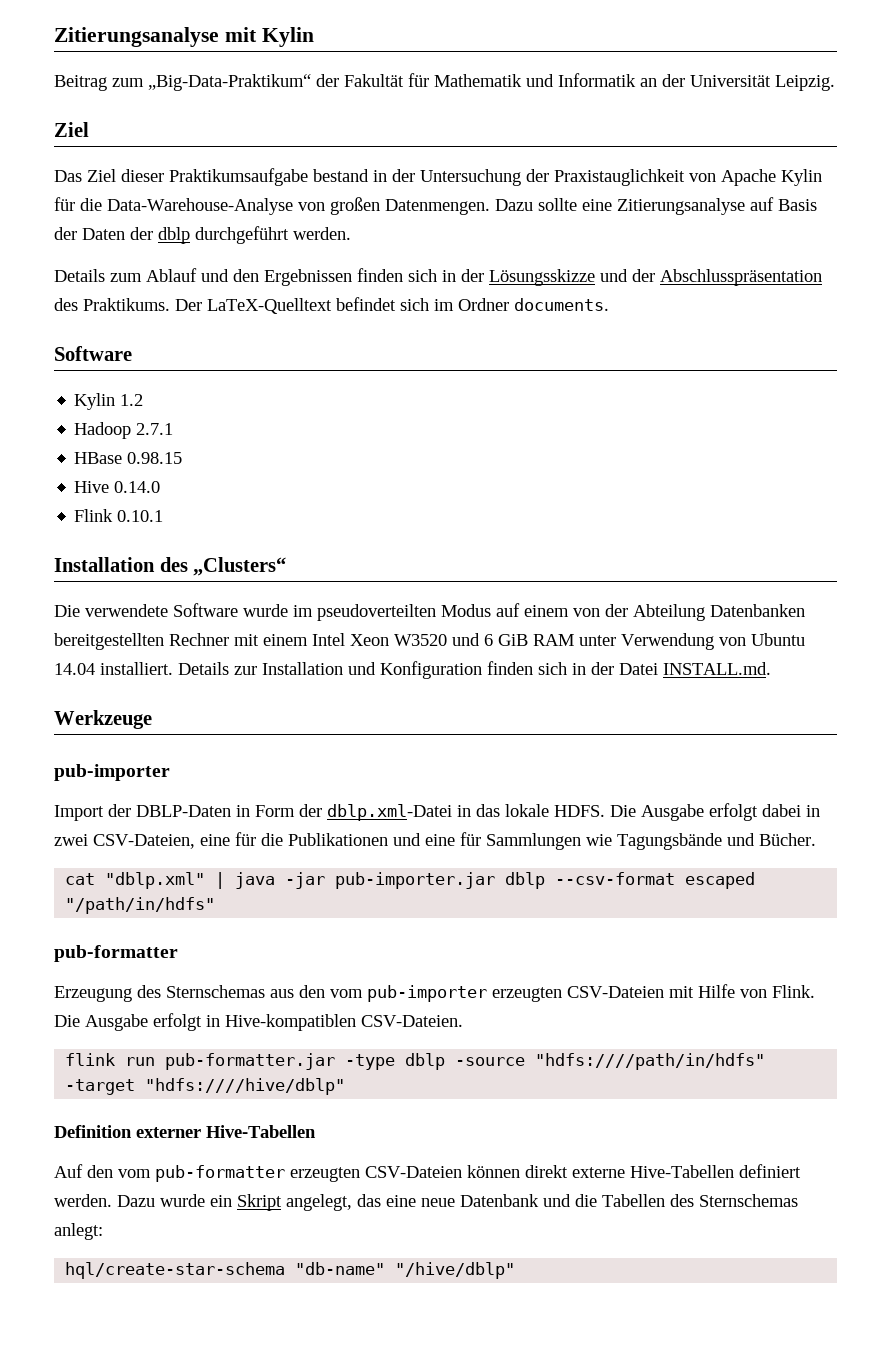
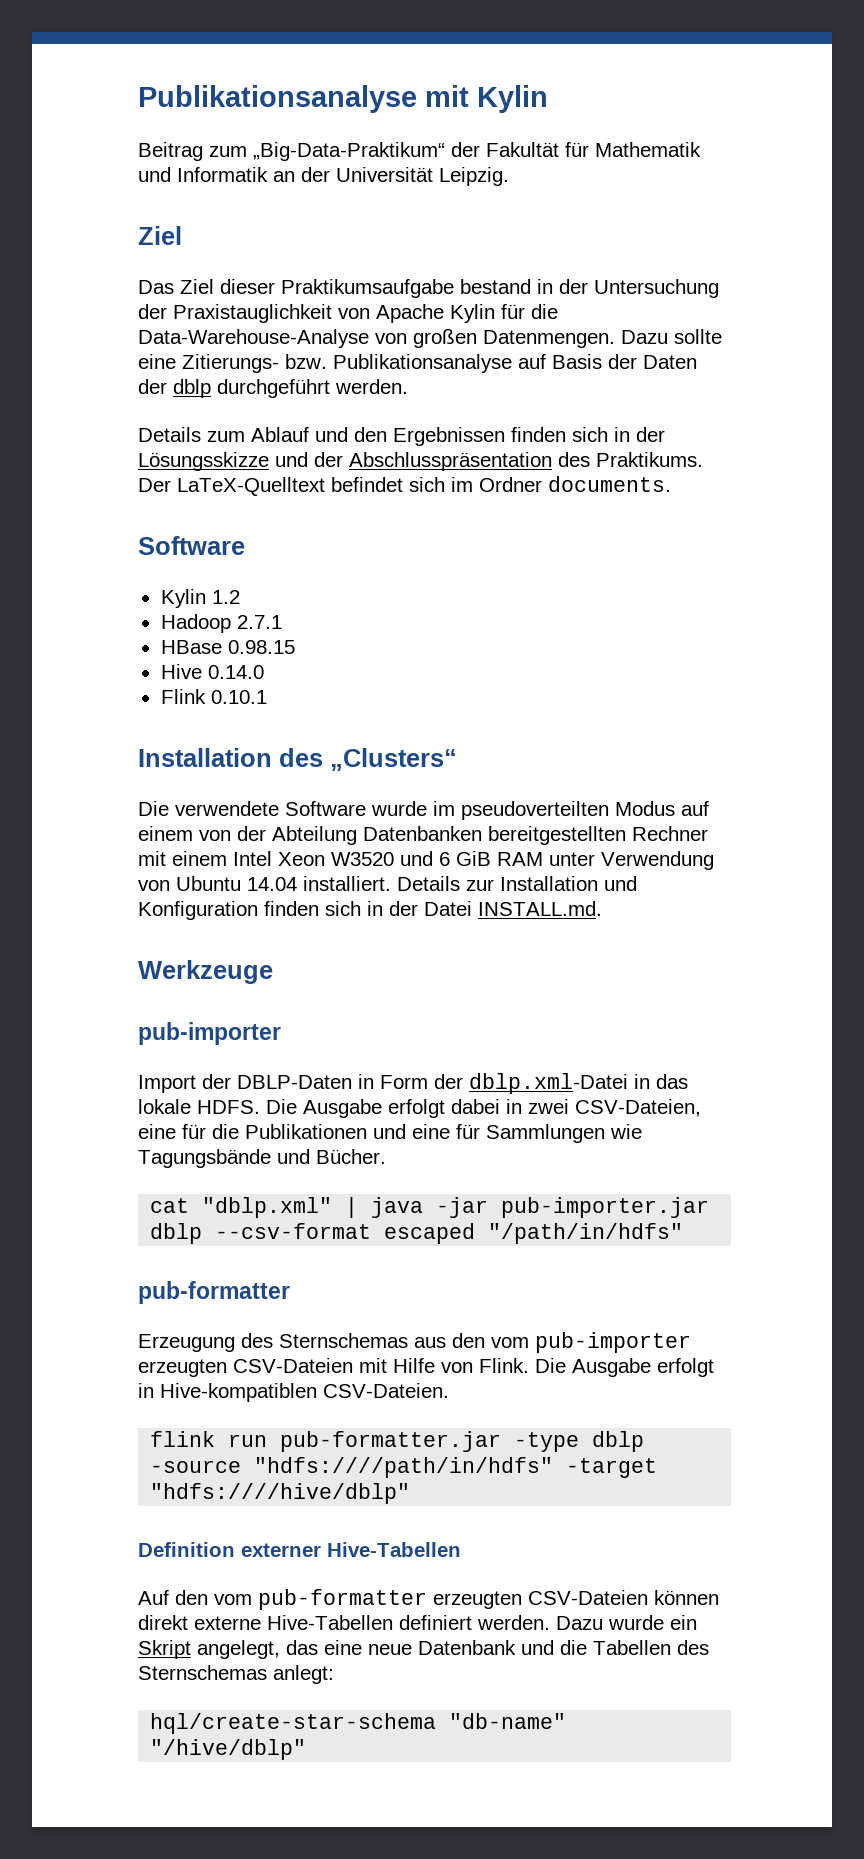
[54,27,219,47] Zitierungsanalyse -> [138,85,417,113] Publikationsanalyse
[617,198,745,215] Zitierungsanalyse -> [182,354,512,373] Zitierungs- bzw. Publikationsanalyse

